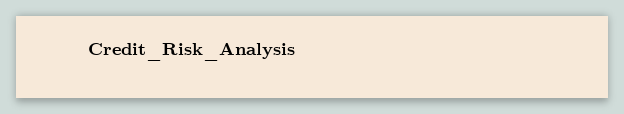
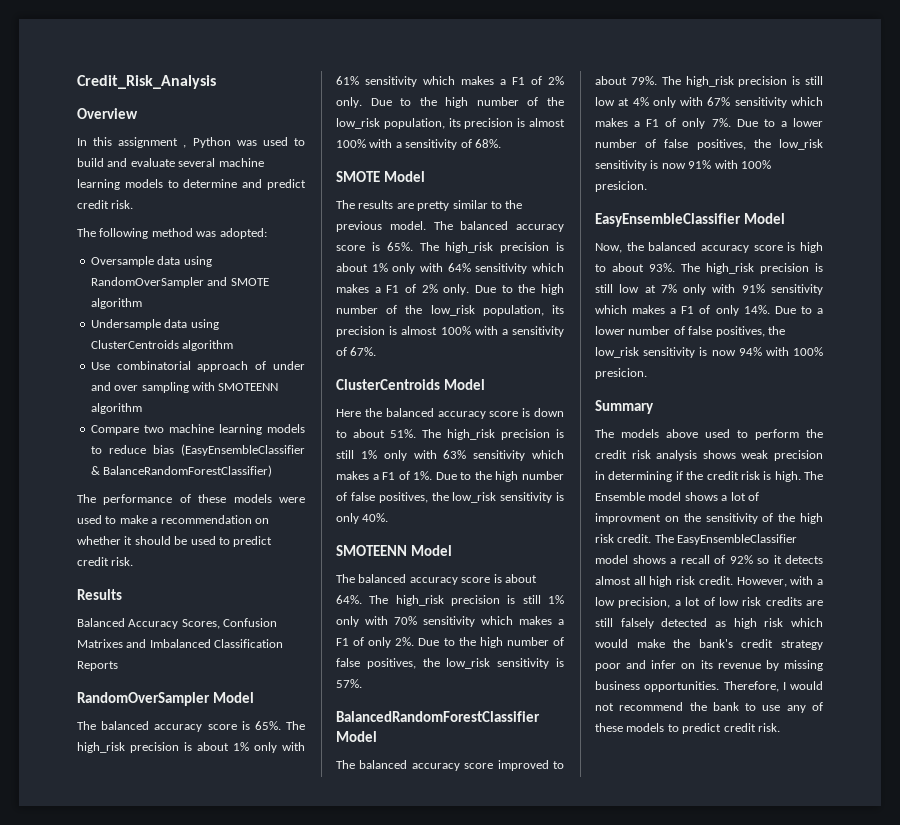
(295, 51) none -> [77,108,138,119] [77,137,305,148] [77,158,264,167] [77,179,306,190] [77,200,134,209] [77,228,267,239] [90,256,212,267] [90,277,269,288] [90,298,142,309] [90,319,219,330] [90,340,234,351] [90,361,305,372] [90,382,279,393] [90,403,142,414] [90,424,305,435] [90,444,305,456] [90,465,273,477] [77,494,305,505] [77,515,269,524] [77,536,273,547] [77,557,134,566] [77,589,122,600] [77,618,278,629] [77,639,284,648] [77,661,118,671] [77,692,254,706] [77,721,305,732] [77,742,305,753] [336,76,564,87] [336,97,564,108] [336,118,565,129] [336,139,501,150] [336,171,425,182] [336,200,523,211] [336,221,564,232] [336,242,564,253] [336,263,564,274] [336,284,564,295] [336,305,564,316] [336,326,564,337] [336,347,377,356] [336,379,485,390] [336,408,564,419] [336,429,564,440] [336,450,564,461] [336,471,564,482] [336,492,564,503] [336,513,389,524] [336,545,452,556] [336,574,537,585] [336,595,564,606] [336,616,564,627] [336,637,564,648] [336,658,564,669] [336,679,362,688] [336,711,540,722] [336,731,377,742] [336,760,564,771] [595,76,823,87] [595,97,823,108] [595,118,823,129] [595,139,823,150] [595,160,771,171] [595,181,647,192] [595,213,785,227] [595,242,823,253] [595,263,823,274] [595,284,823,295] [595,305,823,316] [595,326,785,337] [595,347,823,358] [595,368,647,379] [595,400,654,414] [595,429,823,440] [595,450,823,461] [595,471,823,482] [595,492,759,501] [595,513,823,524] [595,534,798,545] [595,555,823,564] [595,576,823,587] [595,597,823,608] [595,618,823,629] [595,639,823,650] [595,660,823,671] [595,681,823,692] [595,702,823,713] [595,723,780,734] // Overview // In this assignment , Python was used to build and evaluate several machine learning models to determine and predict credit risk. // The following method was adopted: // Oversample data using RandomOverSampler and SMOTE algorithm // Undersample data using ClusterCentroids algorithm // Use combinatorial approach of under and over sampling with SMOTEENN algorithm // Compare two machine learning models to reduce bias (EasyEnsembleClassifier & BalanceRandomForestClassifier) // The performance of these models were used to make a recommendation on whether it should be used to predict credit risk. // Results // Balanced Accuracy Scores, Confusion Matrixes and Imbalanced Classification Reports // RandomOverSampler Model // The balanced accuracy score is 65%. The high_risk precision is about 1% only with 61% sensitivity which makes a F1 of 2% only. Due to the high number of the low_risk population, its precision is almost 100% with a sensitivity of 68%. // SMOTE Model // The results are pretty similar to the previous model. The balanced accuracy score is 65%. The high_risk precision is about 1% only with 64% sensitivity which makes a F1 of 2% only. Due to the high number of the low_risk population, its precision is almost 100% with a sensitivity of 67%. // ClusterCentroids Model // Here the balanced accuracy score is down to about 51%. The high_risk precision is still 1% only with 63% sensitivity which makes a F1 of 1%. Due to the high number of false positives, the low_risk sensitivity is only 40%. // SMOTEENN Model // The balanced accuracy score is about 64%. The high_risk precision is still 1% only with 70% sensitivity which makes a F1 of only 2%. Due to the high number of false positives, the low_risk sensitivity is 57%. // BalancedRandomForestClassifier Model // The balanced accuracy score improved to about 79%. The high_risk precision is still low at 4% only with 67% sensitivity which makes a F1 of only 7%. Due to a lower number of false positives, the low_risk sensitivity is now 91% with 100% presicion. // EasyEnsembleClassifier Model // Now, the balanced accuracy score is high to about 93%. The high_risk precision is still low at 7% only with 91% sensitivity which makes a F1 of only 14%. Due to a lower number of false positives, the low_risk sensitivity is now 94% with 100% presicion. // Summary // The models above used to perform the credit risk analysis shows weak precision in determining if the credit risk is high. The Ensemble model shows a lot of improvment on the sensitivity of the high risk credit. The EasyEnsembleClassifier model shows a recall of 92% so it detects almost all high risk credit. However, with a low precision, a lot of low risk credits are still falsely detected as high risk which would make the bank's credit strategy poor and infer on its revenue by missing business opportunities. Therefore, I would not recommend the bank to use any of these models to predict credit risk.

